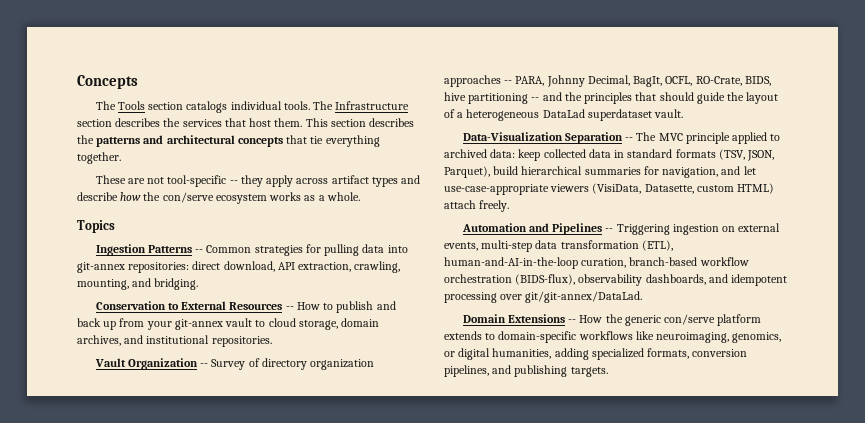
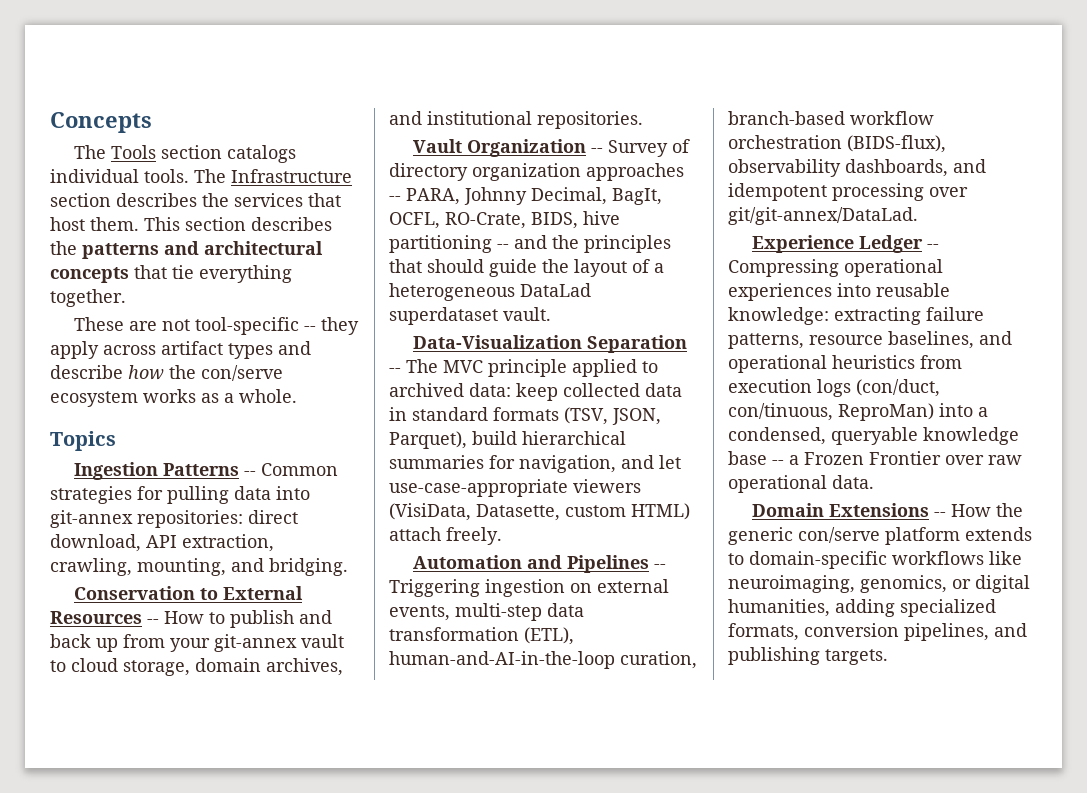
(643, 297) none -> [752,235,940,253] [728,259,943,277] [728,283,950,301] [728,307,984,325] [728,331,1012,349] [728,355,962,373] [728,379,940,397] [728,403,988,421] [728,427,1019,445] [728,451,1022,465] [728,475,874,493] // Experience Ledger -- Compressing operational experiences into reusable knowledge: extracting failure patterns, resource baselines, and operational heuristics from execution logs (con/duct, con/tinuous, ReproMan) into a condensed, queryable knowledge base -- a Frozen Frontier over raw operational data.

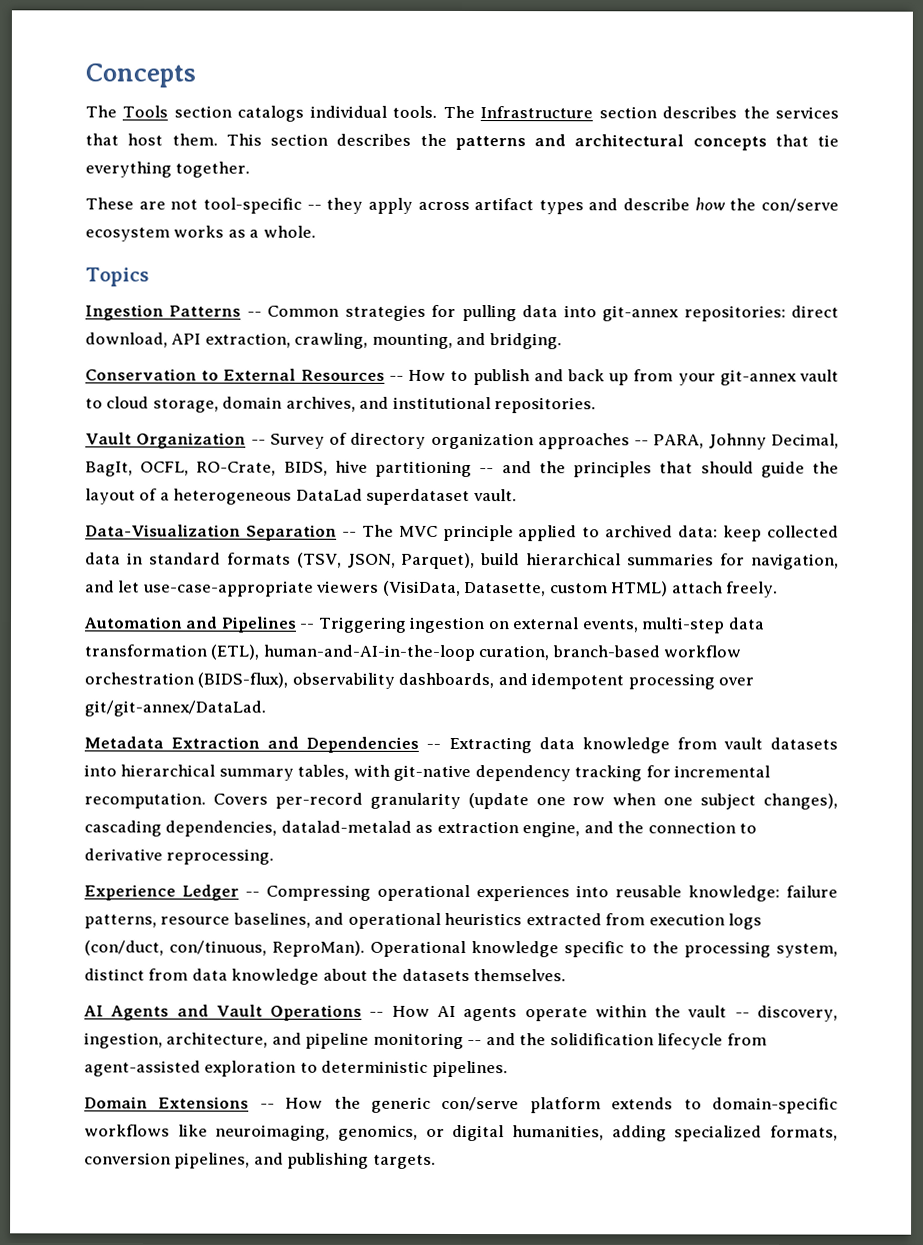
(918, 216) none -> [84,736,839,754] [84,764,771,782] [84,792,838,810] [84,820,758,838] [84,848,275,865] // Metadata Extraction and Dependencies -- Extracting data knowledge from vault datasets into hierarchical summary tables, with git-native dependency tracking for incremental recomputation. Covers per-record granularity (update one row when one subject changes), cascading dependencies, datalad-metalad as extraction engine, and the connection to derivative reprocessing.
[834,307,921,325] extracting -> (780, 893) none
(915, 362) none -> [525,913,602,926] extracted
[838,403,988,421] [728,427,1019,445] [728,451,1022,465] [728,475,874,493] ReproMan) into a condensed, queryable knowledge base -- a Frozen Frontier over raw operational data. -> [272,940,838,958] [84,968,567,985] [84,1004,839,1022] [84,1032,767,1050] [84,1060,508,1078] ReproMan). Operational knowledge specific to the processing system, distinct from data knowledge about the datasets themselves. // AI Agents and Vault Operations -- How AI agents operate within the vault -- discovery, ingestion, architecture, and pipeline monitoring -- and the solidification lifecycle from agent-assisted exploration to deterministic pipelines.

